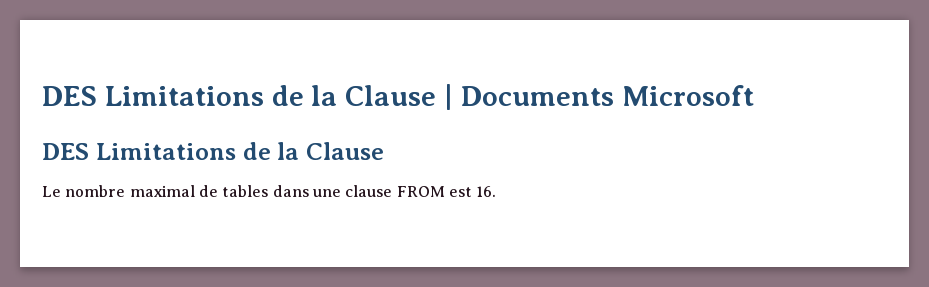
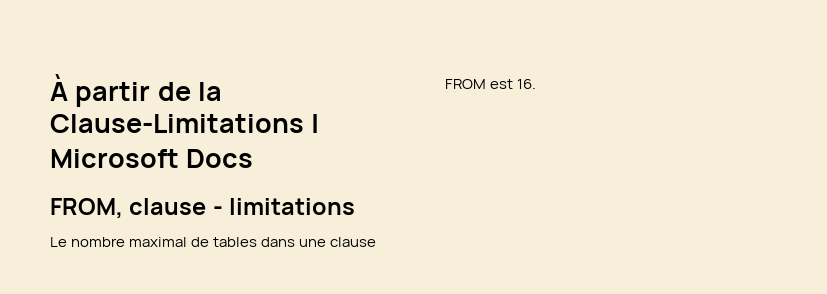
[42,84,754,110] [42,142,384,160] DES Limitations de la Clause | Documents Microsoft // DES Limitations de la Clause -> [50,74,222,107] [50,114,320,133] [50,149,254,168] [50,198,356,219] À partir de la Clause-Limitations | Microsoft Docs // FROM, clause - limitations

